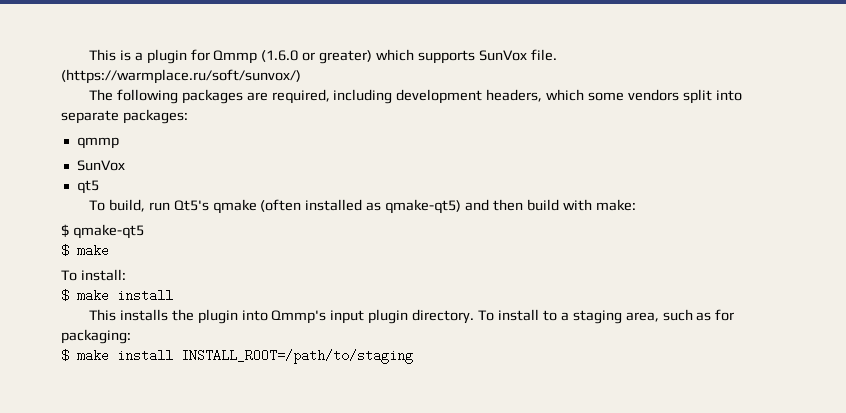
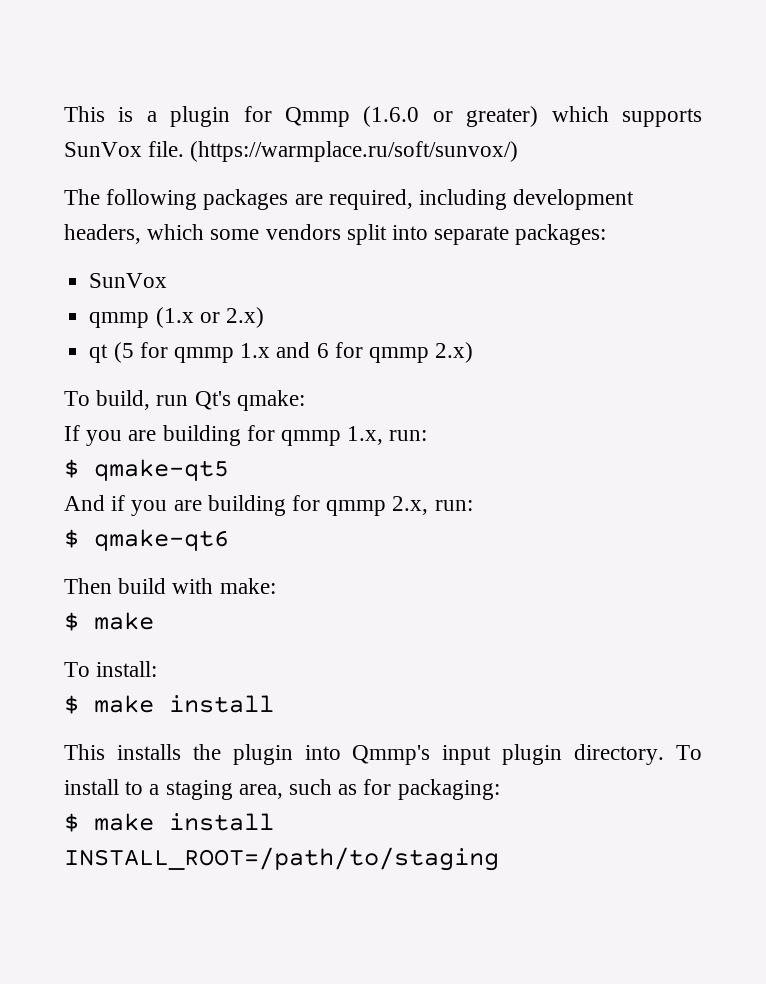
[76,137,119,149] // qmmp -> (607, 234) none
[76,180,99,194] [88,199,523,214] qt5 // To build, run Qt5's qmake (often installed as qmake-qt5) and then -> [89,307,264,328] [89,342,474,363] [64,390,305,411] [64,425,428,446] [64,459,229,481] [64,495,473,516] [64,529,229,551] [64,578,112,594] qmmp (1.x or 2.x) // qt (5 for qmmp 1.x and 6 for qmmp 2.x) // To build, run Qt's qmake: // If you are building for qmmp 1.x, run: // $ qmake-qt5 // And if you are building for qmmp 2.x, run: // $ qmake-qt6 // Then
[61,224,144,239] // $ qmake-qt5 -> (276, 586) none

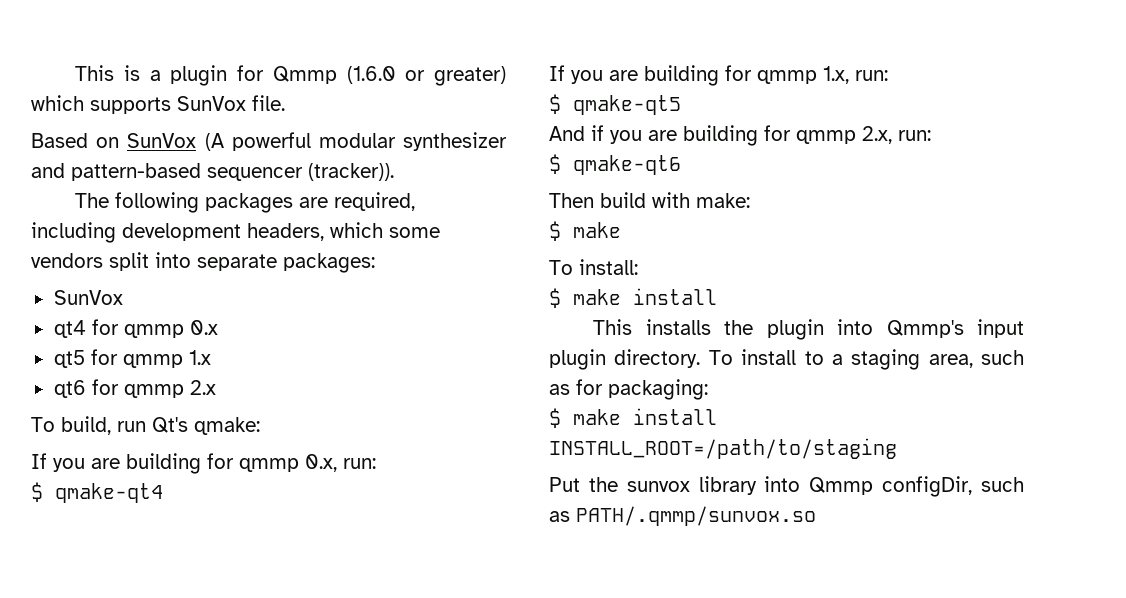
[190,141,519,162] (https://warmplace.ru/soft/sunvox/) -> [31,132,507,151] [31,163,394,181] // Based on SunVox (A powerful modular synthesizer and pattern-based sequencer (tracker)).
[89,307,264,328] [89,342,134,363] qmmp (1.x or 2.x) // qt (5 -> [53,319,218,338] [53,350,85,368] qt4 for qmmp 0.x // qt5
[276,342,474,363] and 6 for qmmp 2.x) -> [53,379,216,398] // qt6 for qmmp 2.x
(305, 400) none -> [31,453,376,474] [31,482,163,503] // If you are building for qmmp 0.x, run: // $ qmake-qt4
(499, 859) none -> [549,476,1024,497] [549,506,816,526] // Put the sunvox library into Qmmp configDir, such as PATH/.qmmp/sunvox.so

